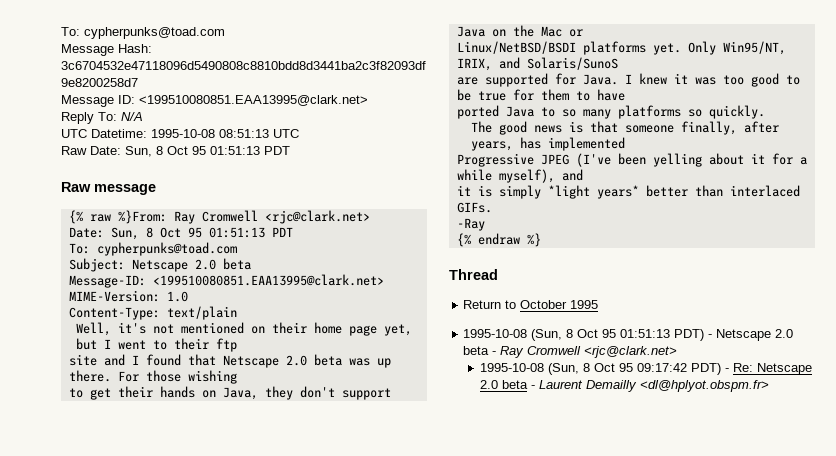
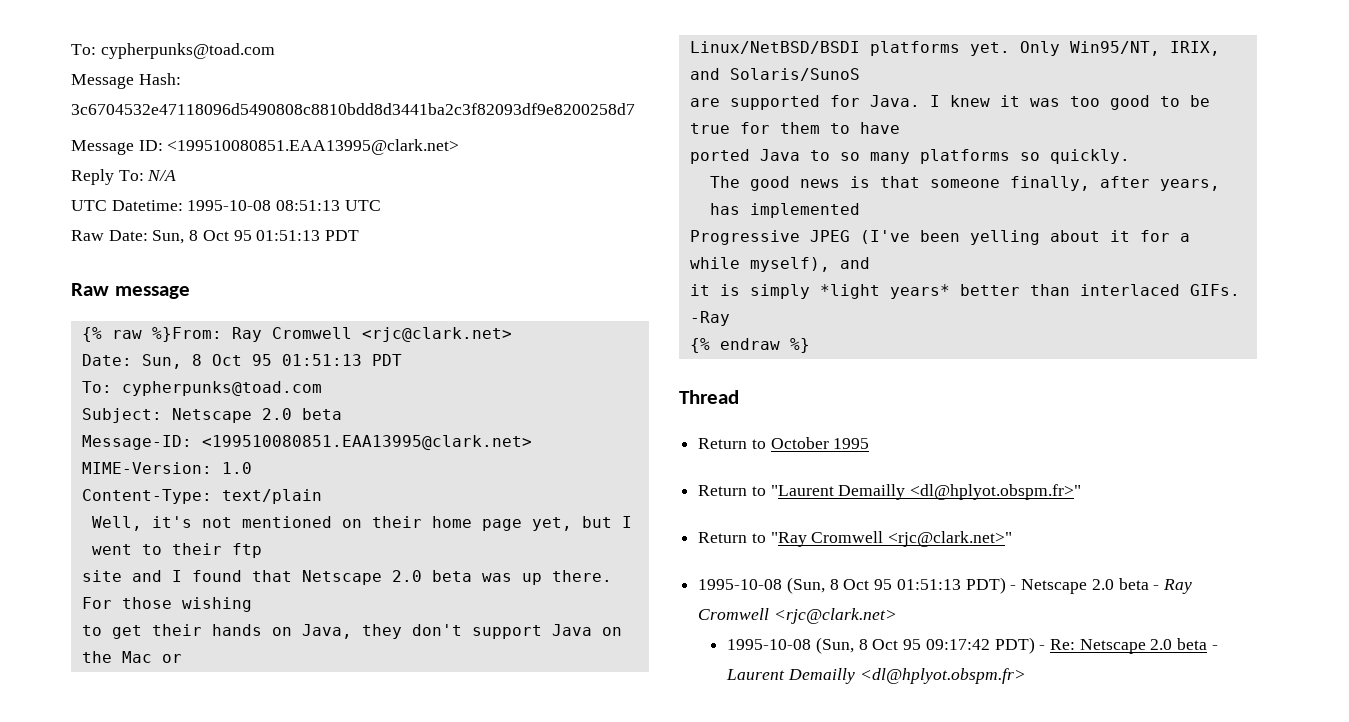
(599, 304) none -> [698,484,1082,500] [698,531,1013,547] // Return to "Laurent Demailly <dl@hplyot.obspm.fr>" // Return to "Ray Cromwell <rjc@clark.net>"

